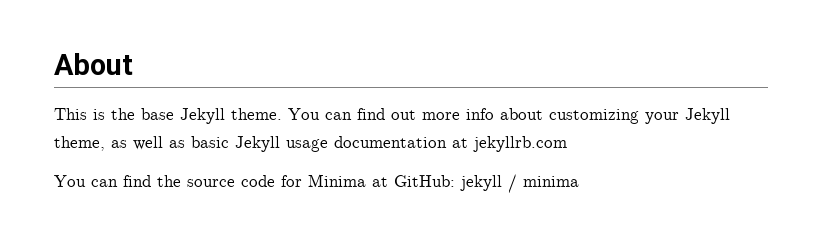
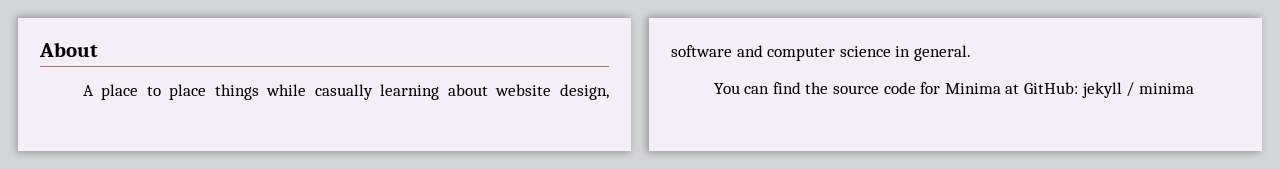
[54,108,730,124] [54,136,567,152] This is the base Jekyll theme. You can find out more info about customizing your Jekyll theme, as well as basic Jekyll usage documentation at jekyllrb.com -> [82,84,609,100] [671,45,971,61] A place to place things while casually learning about website design, software and computer science in general.

